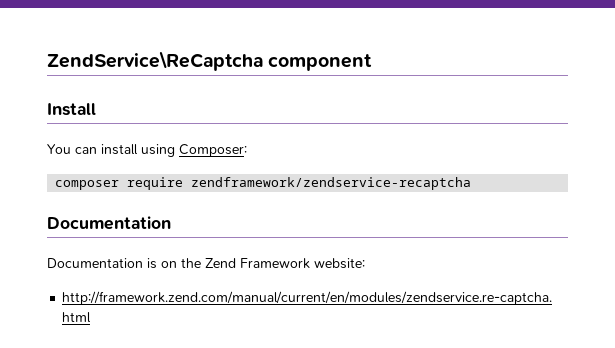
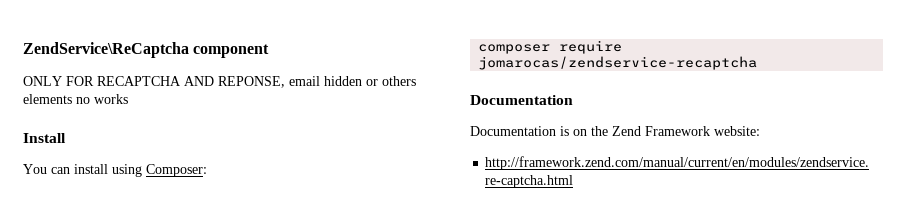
(373, 62) none -> [23,76,416,88] [23,94,128,104] // ONLY FOR RECAPTCHA AND REPONSE, email hidden or others elements no works
[191,177,472,190] zendframework/zendservice-recaptcha -> [478,56,758,70] jomarocas/zendservice-recaptcha

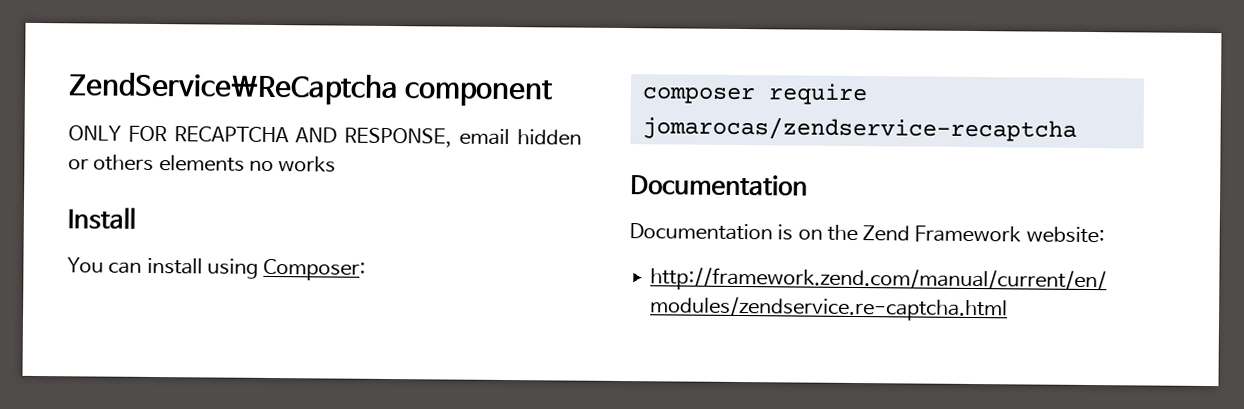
[218,76,285,88] REPONSE, -> [344,127,453,148] RESPONSE,

